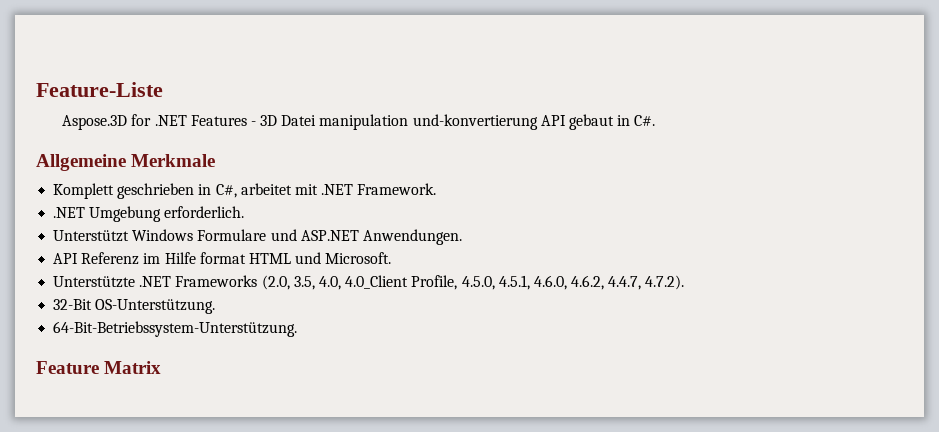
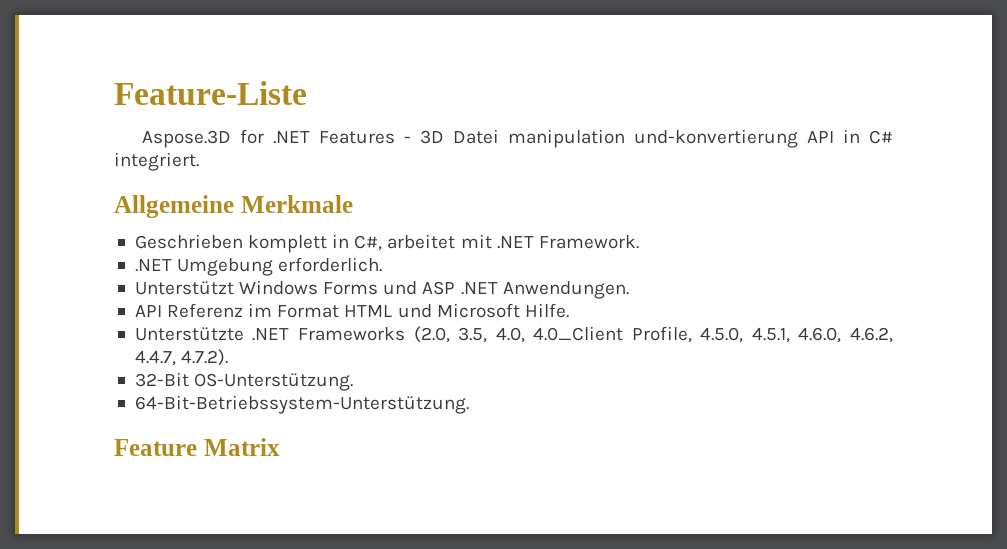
[569,114,656,130] gebaut in C#. -> [842,129,894,144] [114,152,199,171] in C# integriert.
[53,183,195,199] Komplett geschrieben -> [134,234,328,253] Geschrieben komplett
[197,229,359,241] Formulare und ASP.NET -> [323,281,498,295] Forms und ASP .NET
[164,252,392,264] Hilfe format HTML und Microsoft. -> [277,303,569,318] Format HTML und Microsoft Hilfe.

